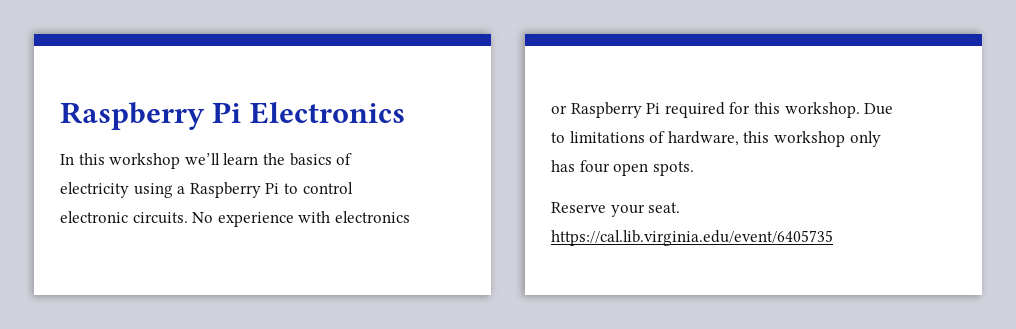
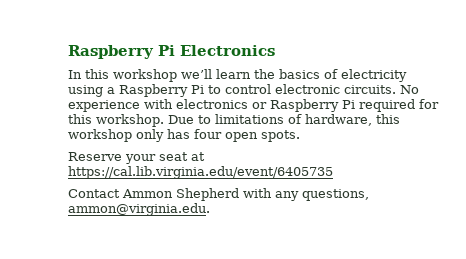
[648,202,681,213] seat. -> [159,152,205,161] seat at
(833, 238) none -> [68,188,369,201] [68,203,210,216] // Contact Ammon Shepherd with any questions, ammon@virginia.edu.

